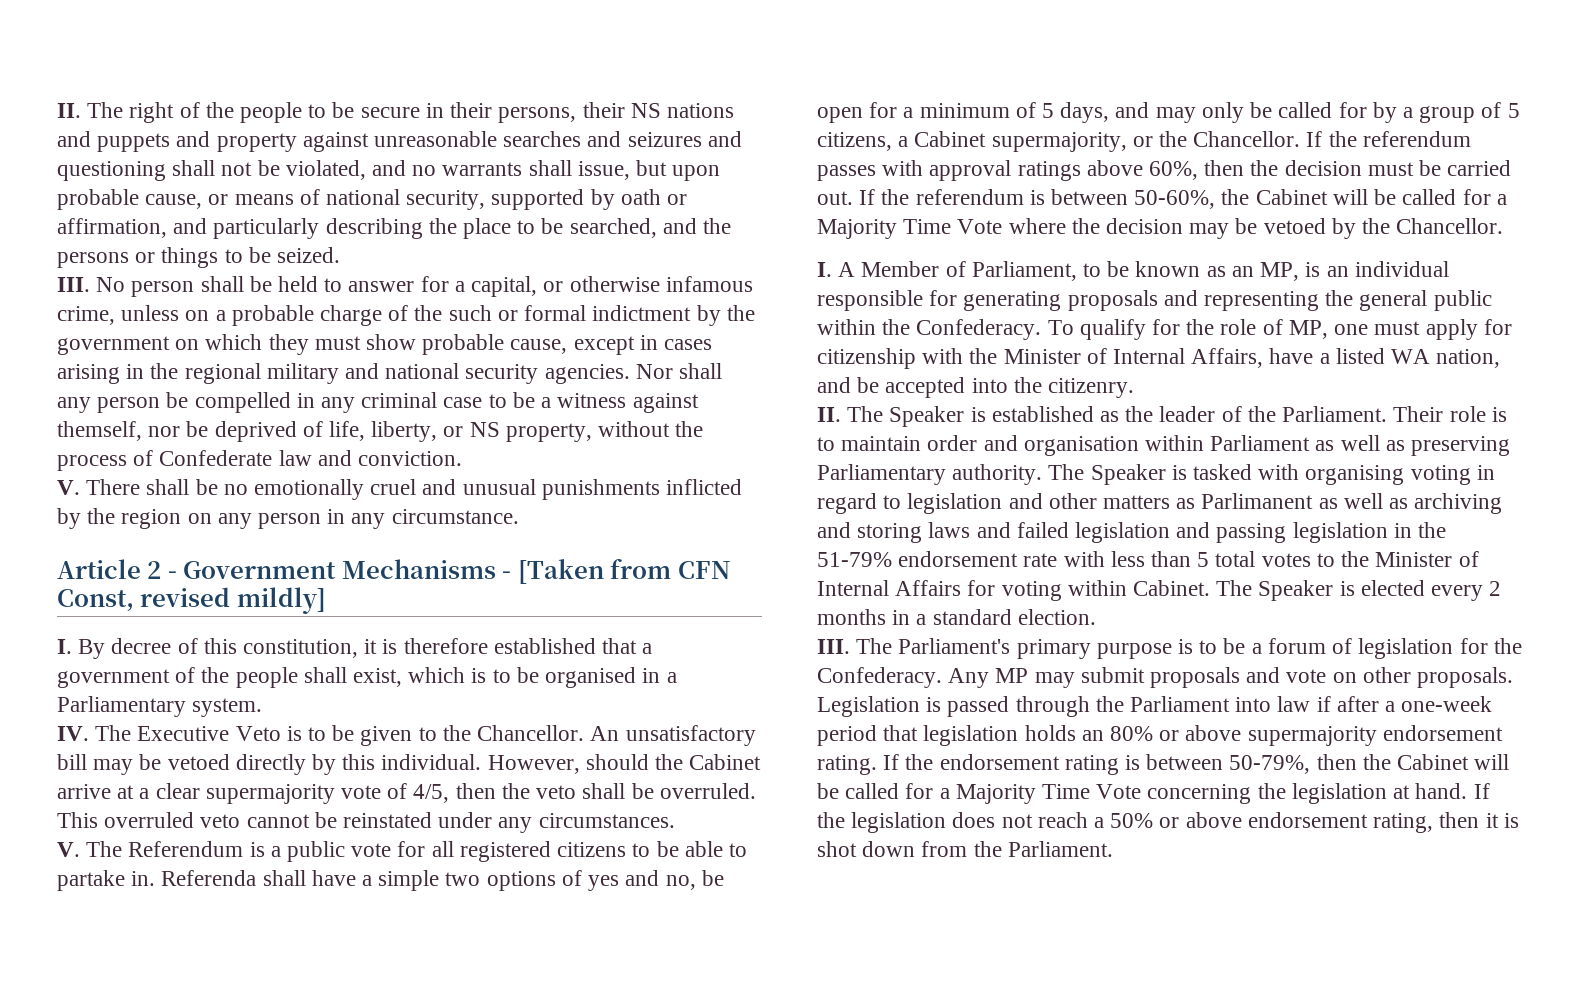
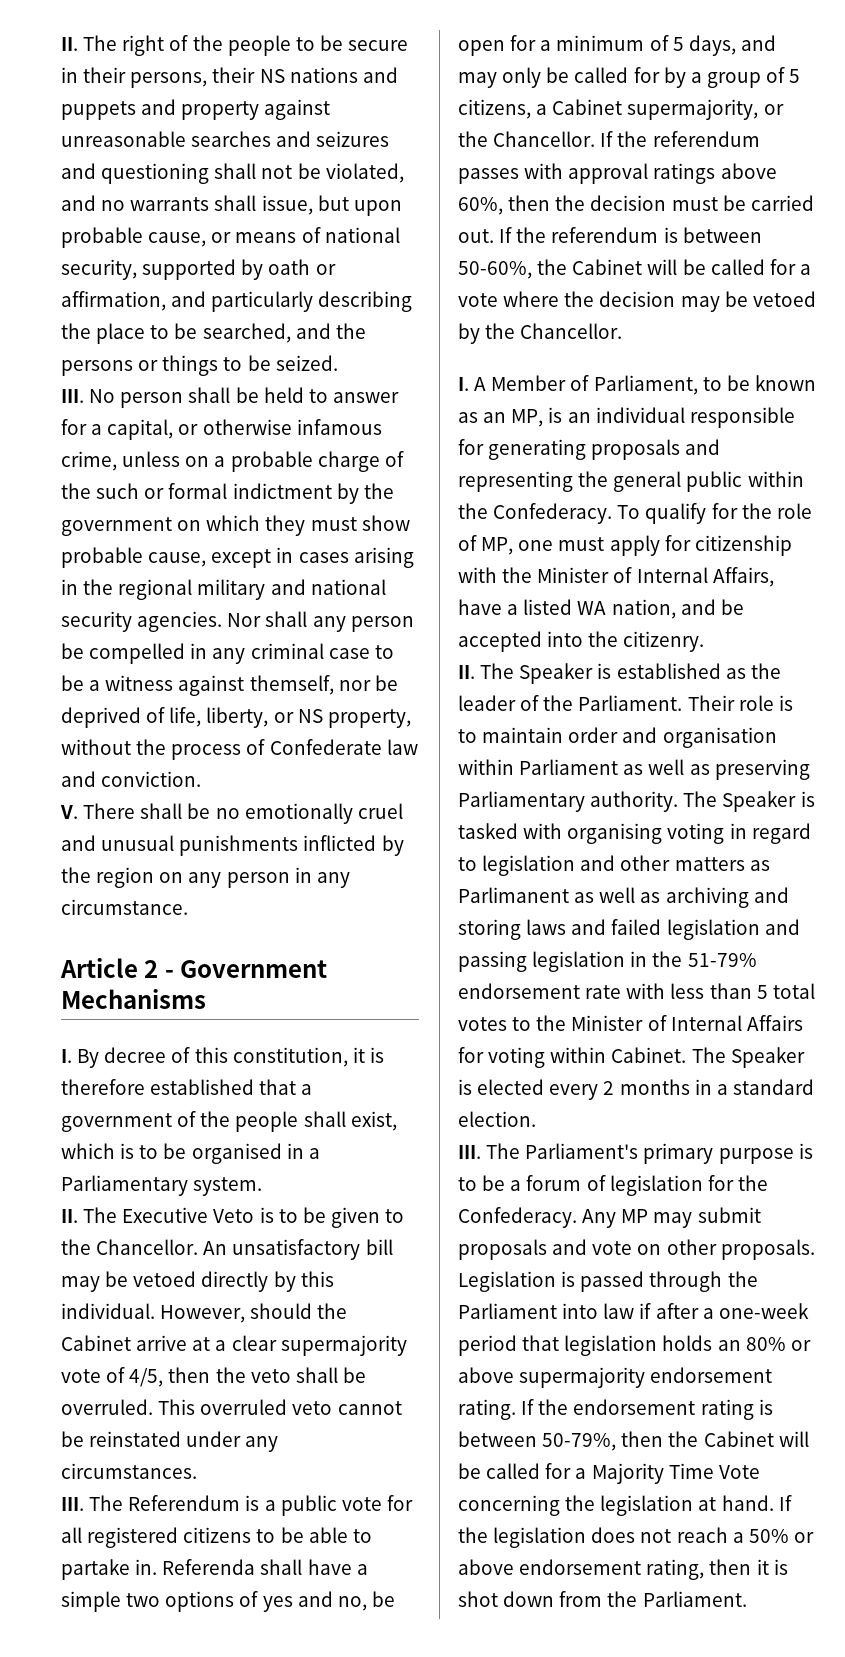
[502,558,731,584] [57,587,326,614] - [Taken from CFN Const, revised mildly] -> (206, 999) none
[57,726,89,741] IV. -> [61,1209,78,1223] II.
[57,842,80,857] V. -> [61,1497,84,1511] III.
[817,219,1003,239] Majority Time Vote -> [458,293,498,307] vote

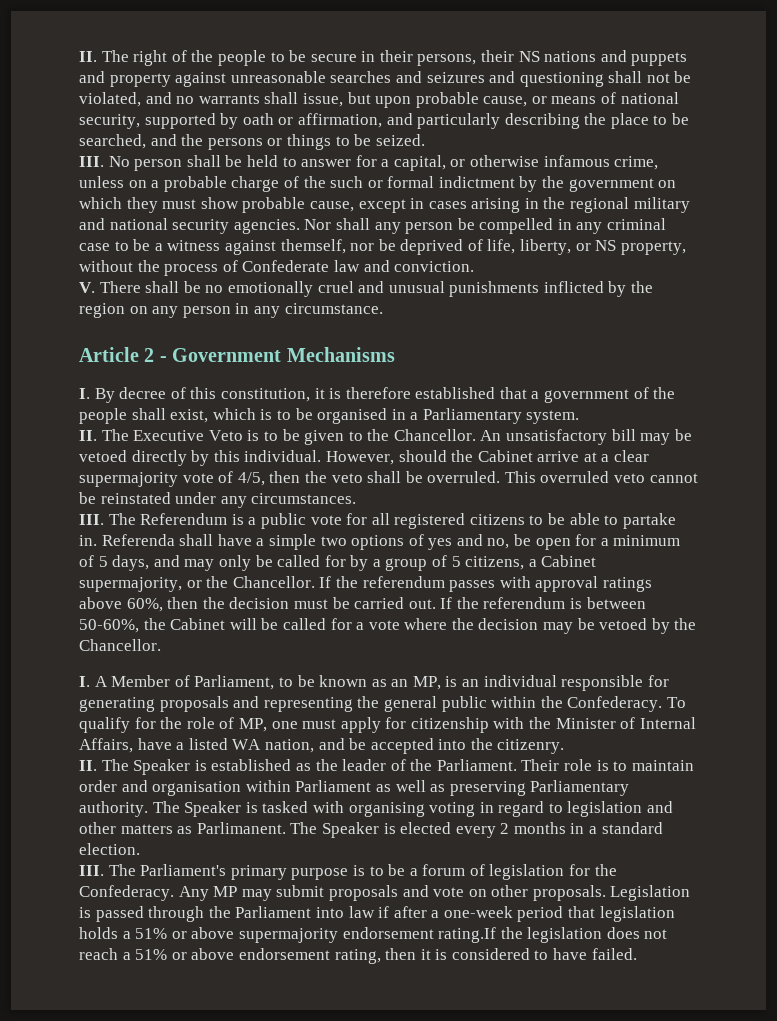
[458,887,789,908] [458,919,800,940] [458,951,757,972] [458,983,815,999] [458,1015,803,1031] [458,1047,687,1068] Parlimanent as well as archiving and storing laws and failed legislation and passing legislation in the 51-79% endorsement rate with less than 5 total votes to the Minister of Internal Affairs for voting within Cabinet. -> [196,822,286,834] Parlimanent.
[717,1337,786,1351] an 80% -> [122,928,168,939] a 51%
[458,1399,773,1420] [458,1431,809,1451] [458,1463,760,1484] [458,1495,792,1516] rating. If the endorsement rating is between 50-79%, then the Cabinet will be called for a Majority Time Vote concerning the legislation at hand. If -> [438,927,497,943] rating.If
[748,1529,789,1543] 50% -> [135,949,168,960] 51%
[458,1591,747,1607] shot down from the Parliament. -> [451,948,637,960] considered to have failed.

